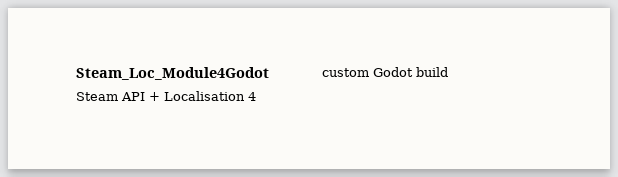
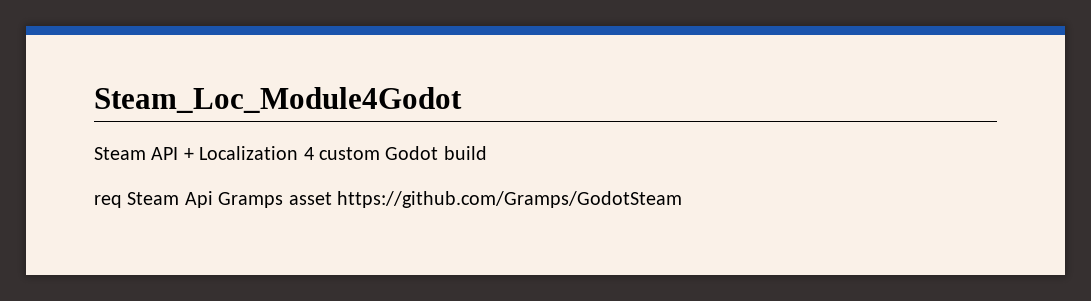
[164,91,245,101] Localisation -> [199,146,299,160] Localization
(448, 72) none -> [94,191,682,208] // req Steam Api Gramps asset https://github.com/Gramps/GodotSteam

